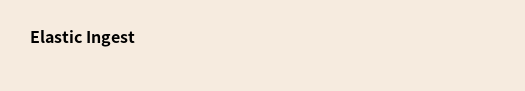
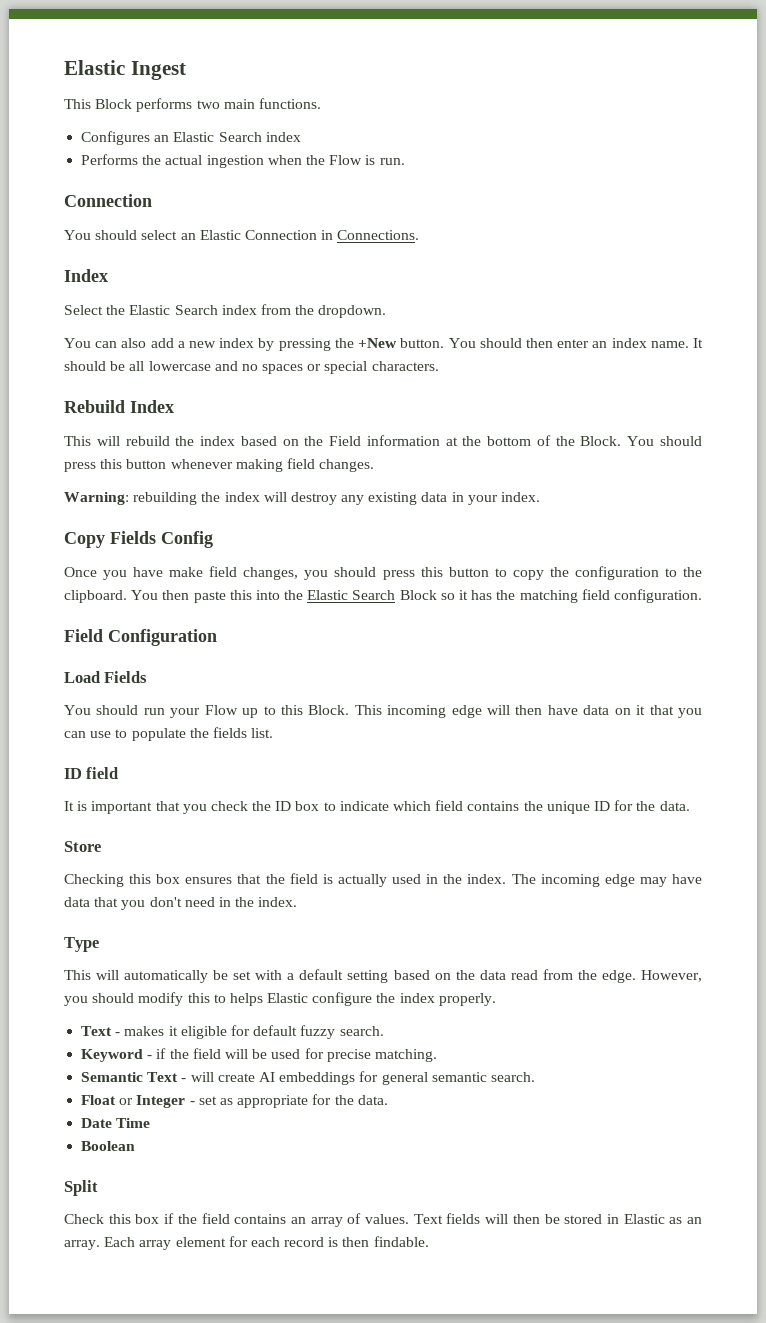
(136, 39) none -> [64,98,321,112] [81,131,301,145] [81,154,405,168] [64,194,152,207] [64,230,420,240] [64,269,108,282] [64,304,387,318] [64,338,704,351] [64,361,439,374] [64,400,174,413] [64,435,702,446] [64,458,375,472] [64,492,541,505] [64,531,213,548] [64,566,702,580] [64,589,702,603] [64,629,217,646] [64,671,148,683] [64,705,703,718] [64,727,274,741] [64,767,119,779] [64,800,690,814] [64,841,101,852] [64,873,703,887] [64,897,298,910] [64,937,99,952] [64,969,702,983] [64,992,496,1006] [81,1025,384,1039] [81,1048,437,1062] [81,1071,535,1085] [81,1094,388,1108] [81,1118,151,1128] [81,1141,136,1151] [64,1180,98,1196] [64,1213,702,1227] [64,1236,429,1250] // This Block performs two main functions. // Configures an Elastic Search index // Performs the actual ingestion when the Flow is run. // Connection // You should select an Elastic Connection in Connections. // Index // Select the Elastic Search index from the dropdown. // You can also add a new index by pressing the +New button. You should then enter an index name. It should be all lowercase and no spaces or special characters. // Rebuild Index // This will rebuild the index based on the Field information at the bottom of the Block. You should press this button whenever making field changes. // Warning: rebuilding the index will destroy any existing data in your index. // Copy Fields Config // Once you have make field changes, you should press this button to copy the configuration to the clipboard. You then paste this into the Elastic Search Block so it has the matching field configuration. // Field Configuration // Load Fields // You should run your Flow up to this Block. This incoming edge will then have data on it that you can use to populate the fields list. // ID field // It is important that you check the ID box to indicate which field contains the unique ID for the data. // Store // Checking this box ensures that the field is actually used in the index. The incoming edge may have data that you don't need in the index. // Type // This will automatically be set with a default setting based on the data read from the edge. However, you should modify this to helps Elastic configure the index properly. // Text - makes it eligible for default fuzzy search. // Keyword - if the field will be used for precise matching. // Semantic Text - will create AI embeddings for general semantic search. // Float or Integer - set as appropriate for the data. // Date Time // Boolean // Split // Check this box if the field contains an array of values. Text fields will then be stored in Elastic as an array. Each array element for each record is then findable.

